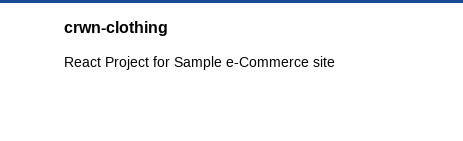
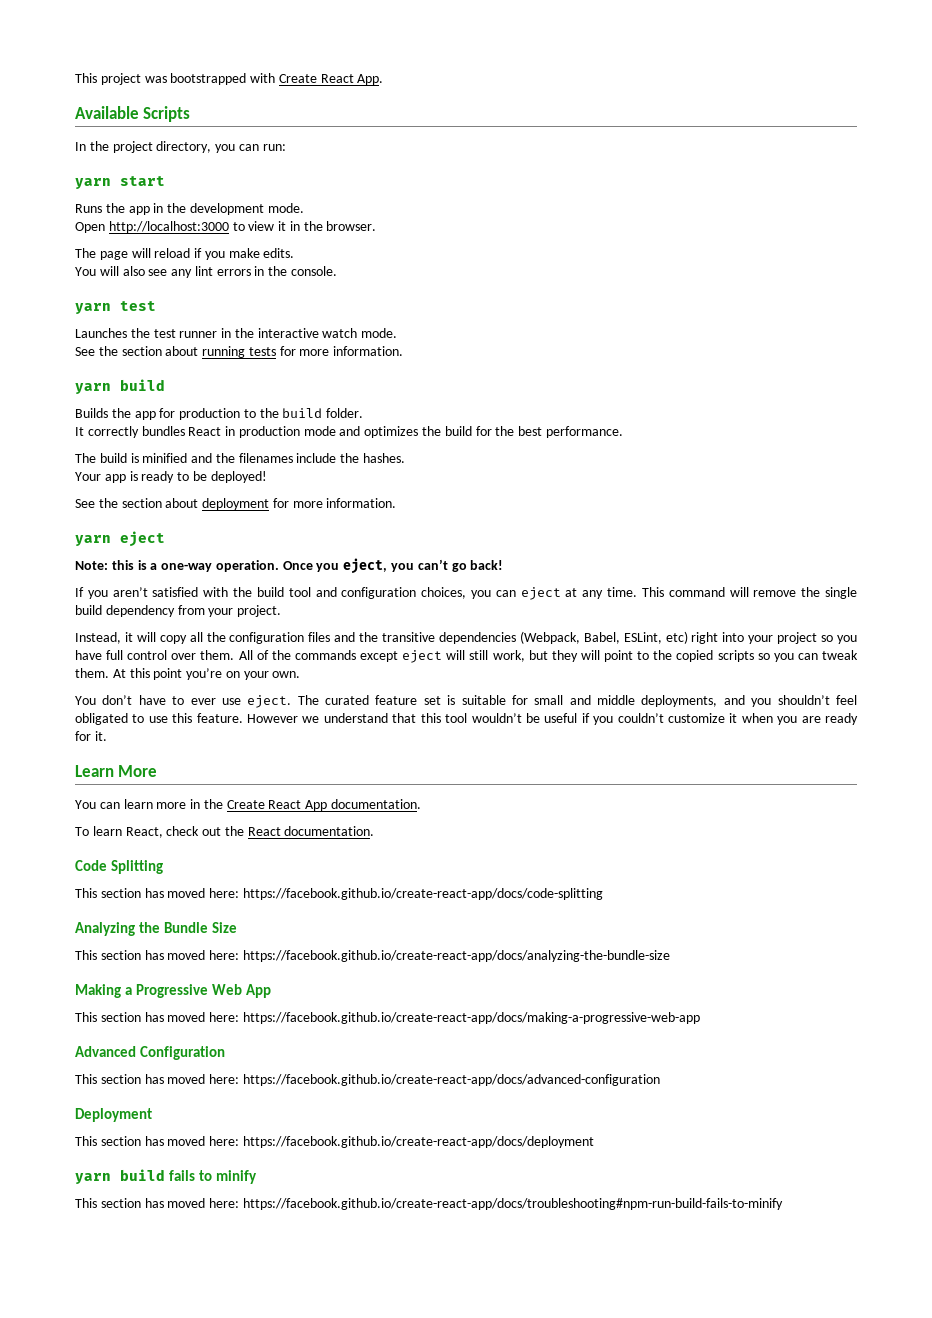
[64,21,168,36] [64,56,335,70] crwn-clothing // React Project for Sample e-Commerce site -> [75,73,384,85] [75,106,191,122] [75,141,286,153] [75,176,165,189] [75,203,304,215] [75,221,377,233] [75,248,295,260] [75,266,338,278] [75,301,156,314] [75,328,398,338] [75,346,404,358] [75,379,165,394] [75,408,364,420] [75,426,623,438] [75,453,406,463] [75,471,267,483] [75,498,397,510] [75,531,165,547] [75,558,504,574] [75,587,858,600] [75,605,282,617] [75,631,858,644] [75,650,859,663] [75,668,301,680] [75,695,858,708] [75,713,858,725] [75,731,107,741] [75,765,158,777] [75,799,422,811] [75,826,375,838] [75,860,164,874] [75,888,603,900] [75,922,238,936] [75,950,670,962] [75,984,272,998] [75,1012,700,1024] [75,1046,226,1060] [75,1074,660,1086] [75,1108,152,1122] [75,1136,594,1148] [75,1169,258,1184] [75,1198,783,1210] This project was bootstrapped with Create React App. // Available Scripts // In the project directory, you can run: // yarn start // Runs the app in the development mode. // Open http://localhost:3000 to view it in the browser. // The page will reload if you make edits. // You will also see any lint errors in the console. // yarn test // Launches the test runner in the interactive watch mode. // See the section about running tests for more information. // yarn build // Builds the app for production to the build folder. // It correctly bundles React in production mode and optimizes the build for the best performance. // The build is minified and the filenames include the hashes. // Your app is ready to be deployed! // See the section about deployment for more information. // yarn eject // Note: this is a one-way operation. Once you eject, you can’t go back! // If you aren’t satisfied with the build tool and configuration choices, you can eject at any time. This command will remove the single build dependency from your project. // Instead, it will copy all the configuration files and the transitive dependencies (Webpack, Babel, ESLint, etc) right into your project so you have full control over them. All of the commands except eject will still work, but they will point to the copied scripts so you can tweak them. At this point you’re on your own. // You don’t have to ever use eject. The curated feature set is suitable for small and middle deployments, and you shouldn’t feel obligated to use this feature. However we understand that this tool wouldn’t be useful if you couldn’t customize it when you are ready for it. // Learn More // You can learn more in the Create React App documentation. // To learn React, check out the React documentation. // Code Splitting // This section has moved here: https://facebook.github.io/create-react-app/docs/code-splitting // Analyzing the Bundle Size // This section has moved here: https://facebook.github.io/create-react-app/docs/analyzing-the-bundle-size // Making a Progressive Web App // This section has moved here: https://facebook.github.io/create-react-app/docs/making-a-progressive-web-app // Advanced Configuration // This section has moved here: https://facebook.github.io/create-react-app/docs/advanced-configuration // Deployment // This section has moved here: https://facebook.github.io/create-react-app/docs/deployment // yarn build fails to minify // This section has moved here: https://facebook.github.io/create-react-app/docs/troubleshooting#npm-run-build-fails-to-minify

